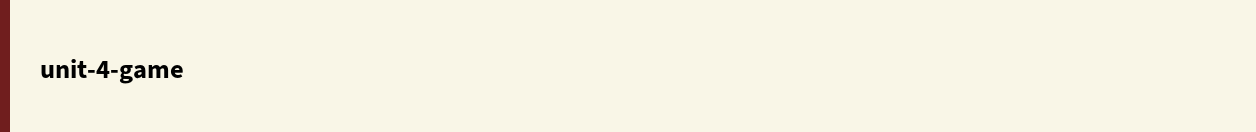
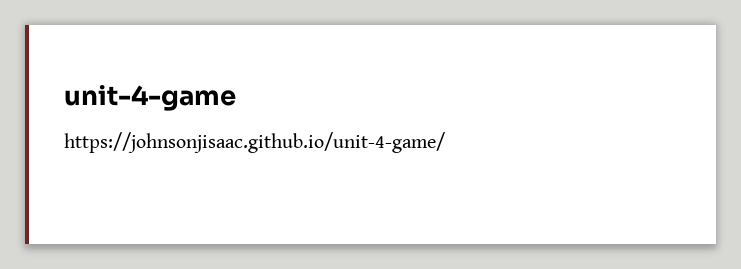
(184, 71) none -> [64,132,445,153] // https://johnsonjisaac.github.io/unit-4-game/

